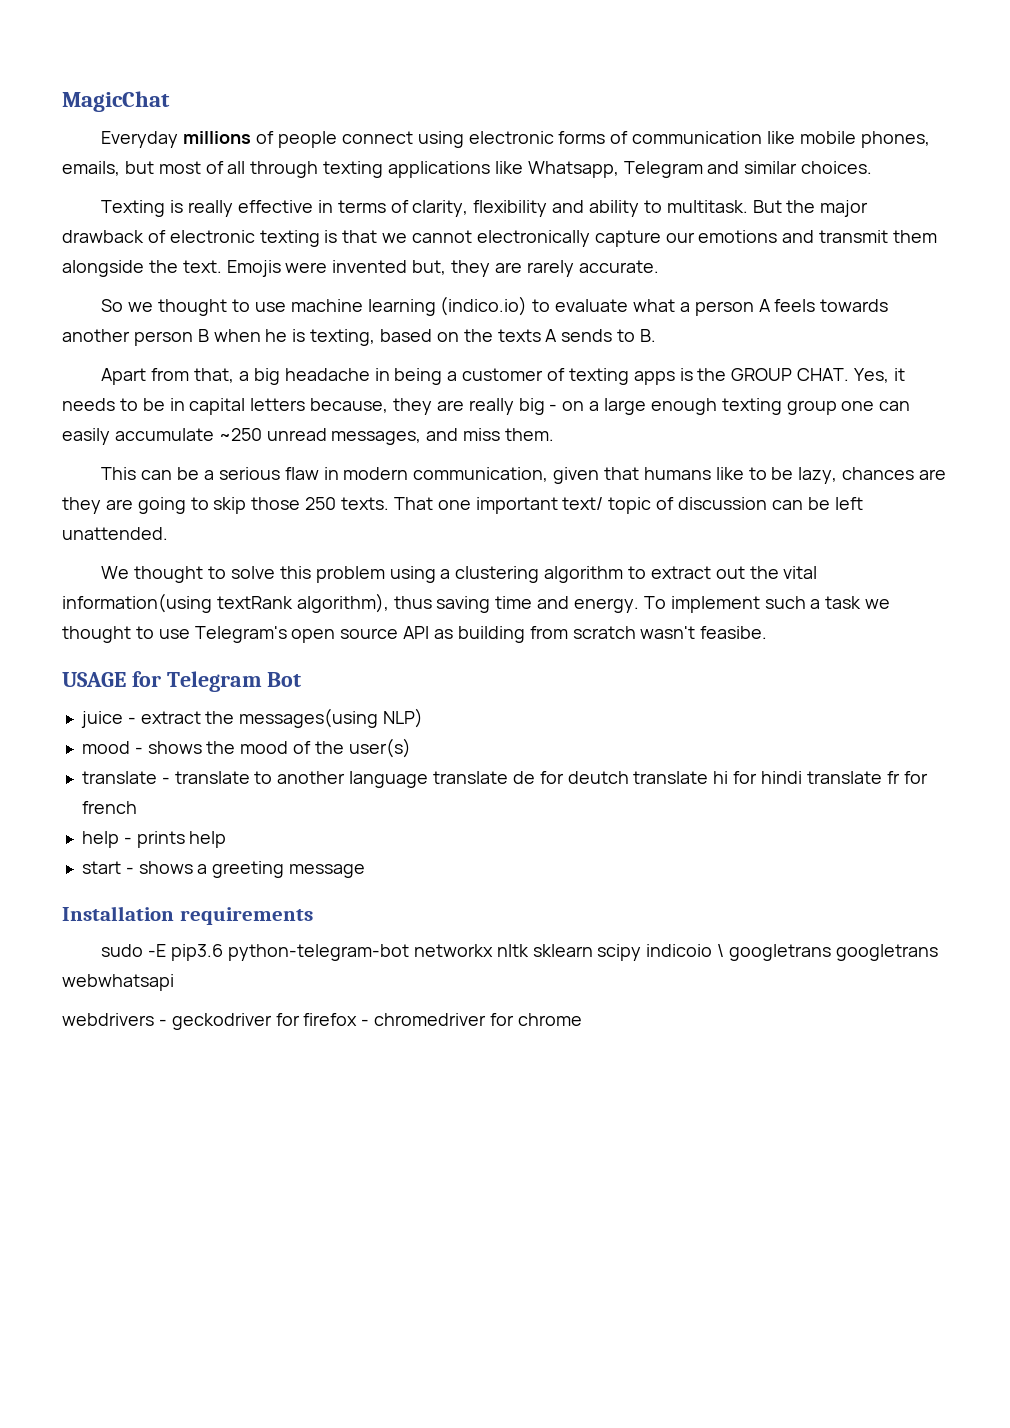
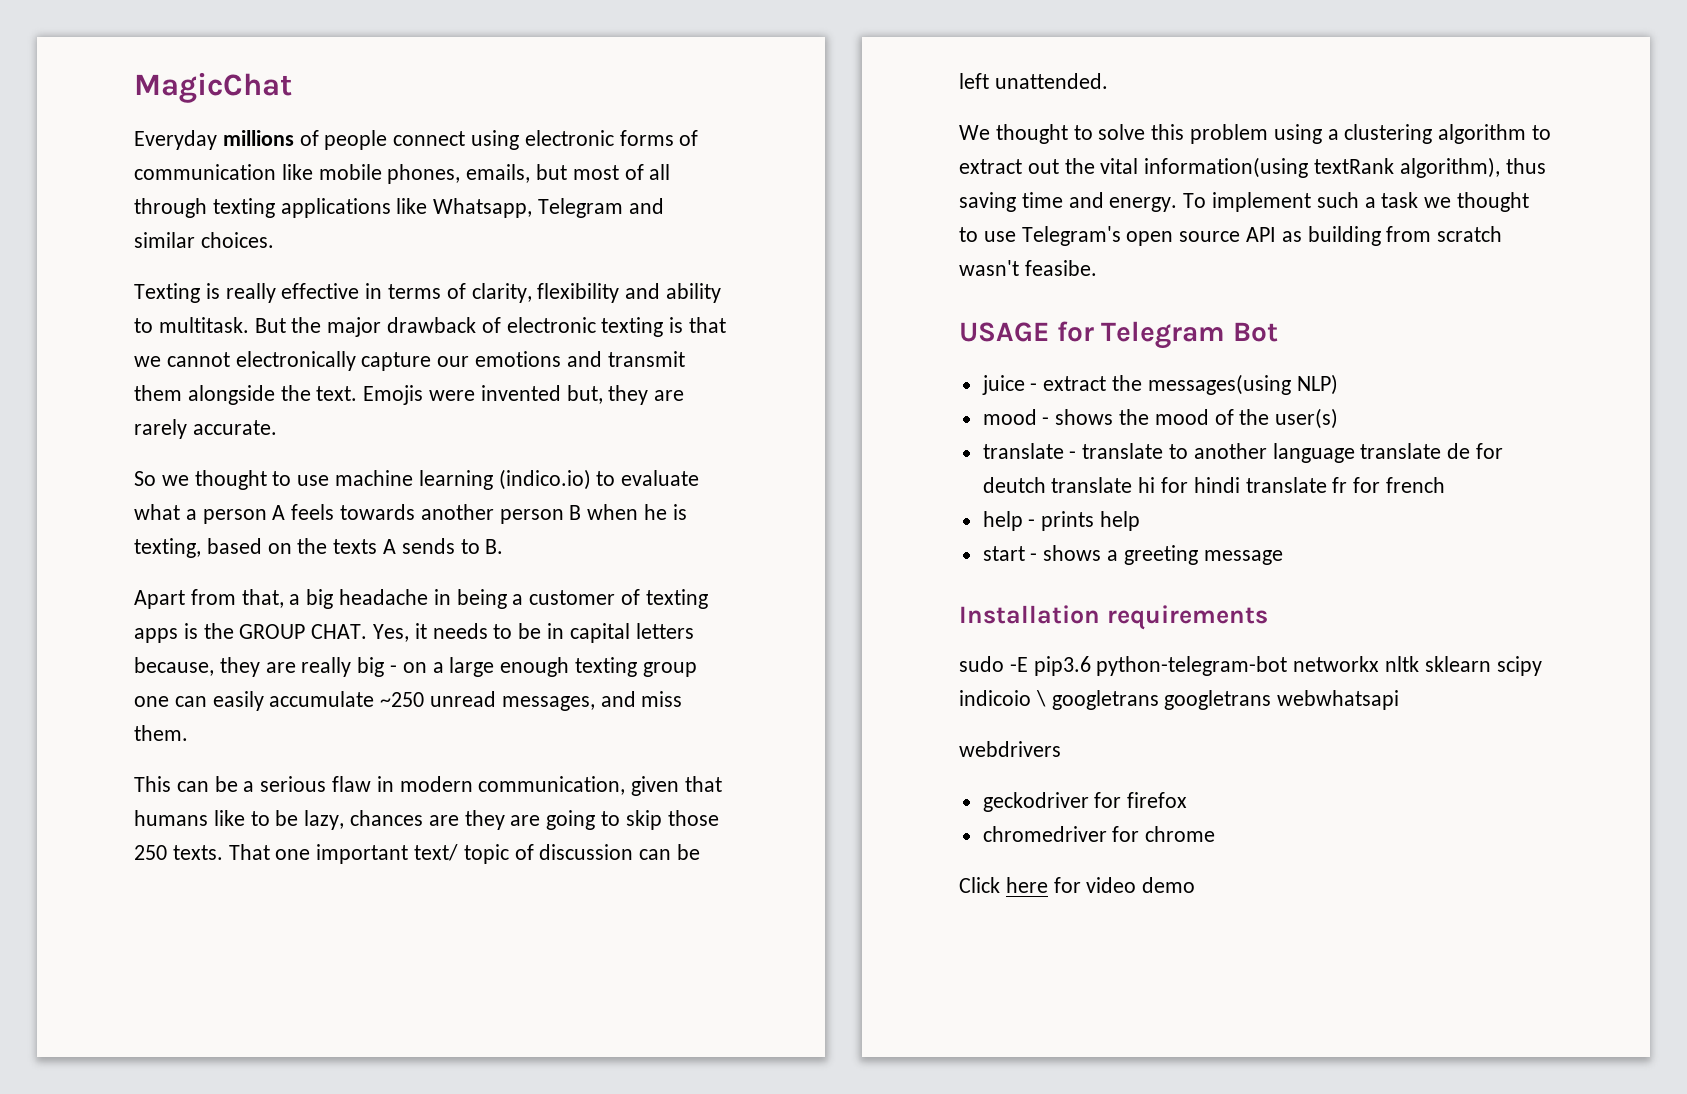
[158,1019,167,1026] - -> (1061, 749) //
[361,1019,370,1026] - -> (1188, 800) //
(582, 1019) none -> [959,877,1196,893] // Click here for video demo

